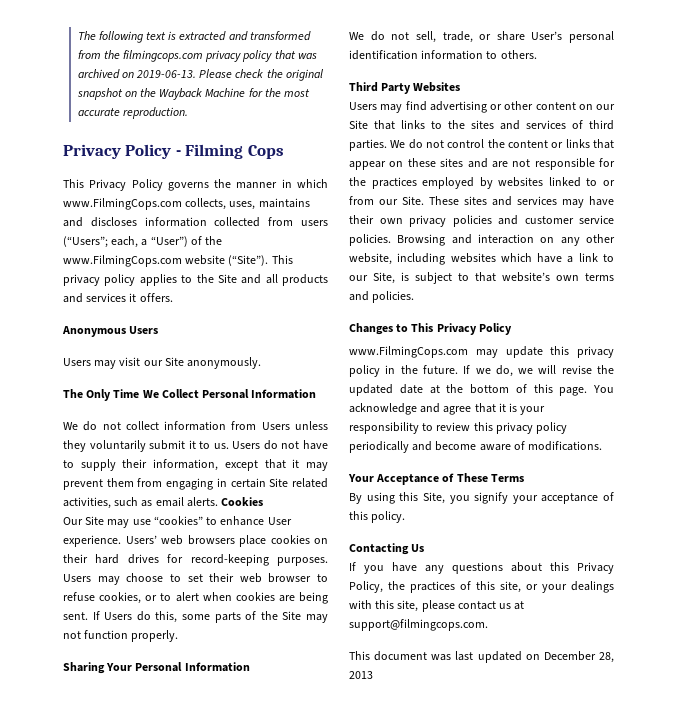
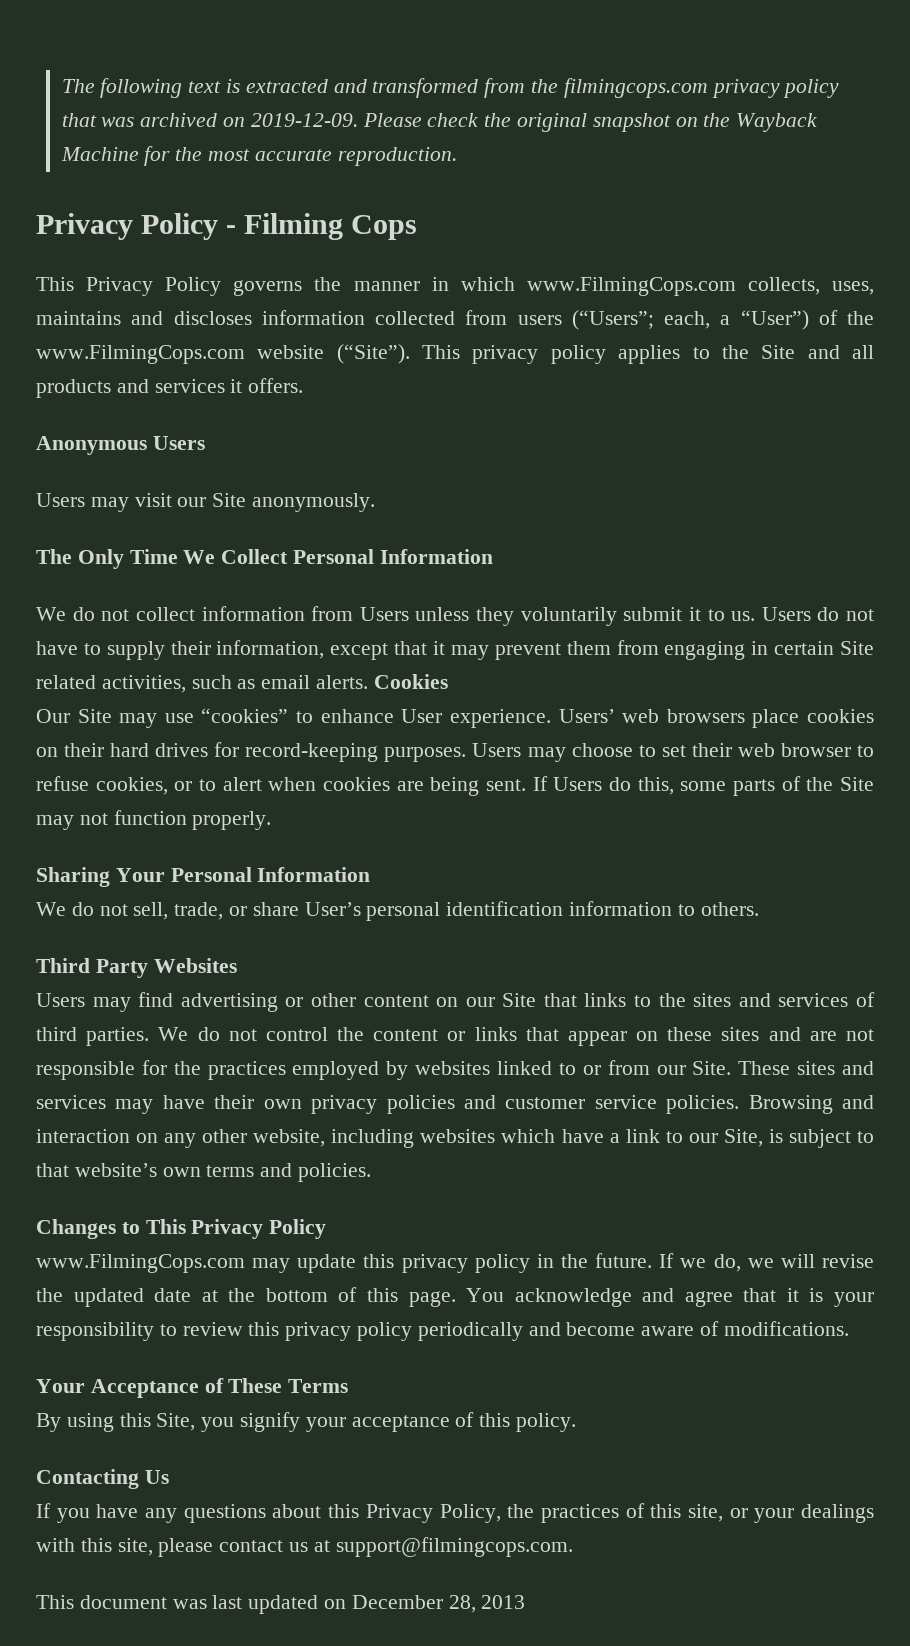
[135,70,196,78] 2019-06-13. -> [250,113,358,127] 2019-12-09.

